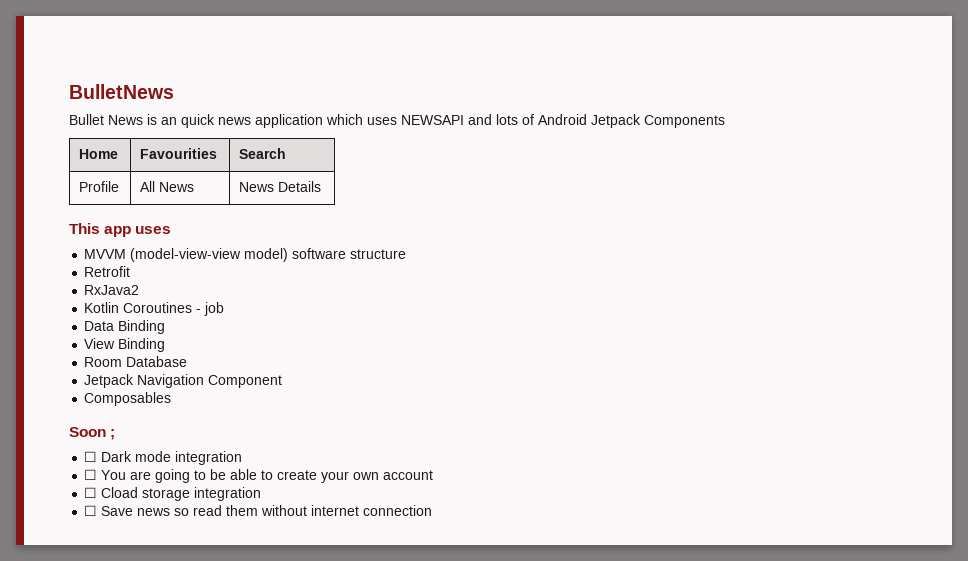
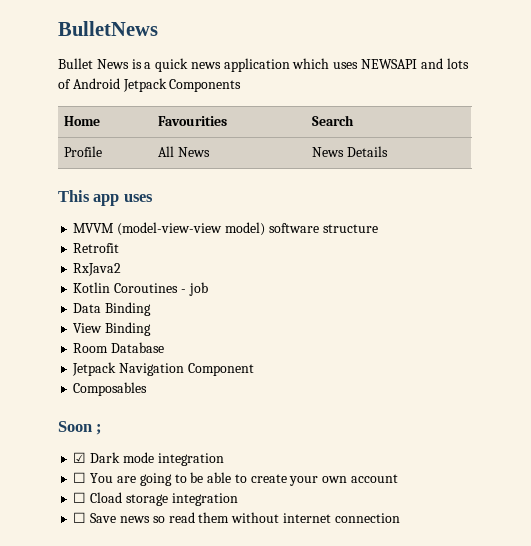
[161,117,177,125] an -> [144,62,152,69] a
[84,451,98,462] ☐ -> [73,452,87,463] ☑

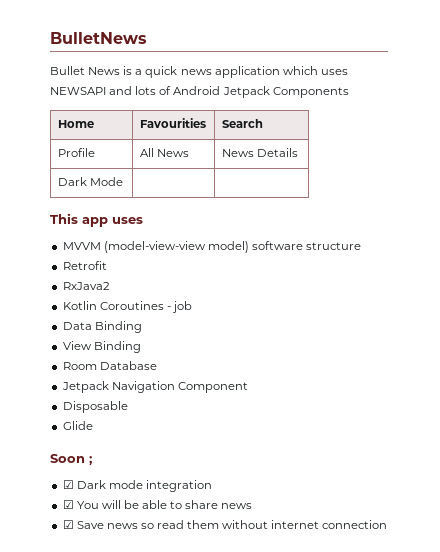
(388, 151) none -> [57,177,123,186] // Dark Mode | |
[73,382,148,396] Composables -> [62,401,128,413] [62,421,93,430] Disposable // Glide
[73,472,398,486] [73,492,238,506] [73,512,87,523] ☐ You are going to be able to create your own account // ☐ Cload storage integration // ☐ -> [62,500,253,509] [62,520,74,529] ☑ You will be able to share news // ☑

